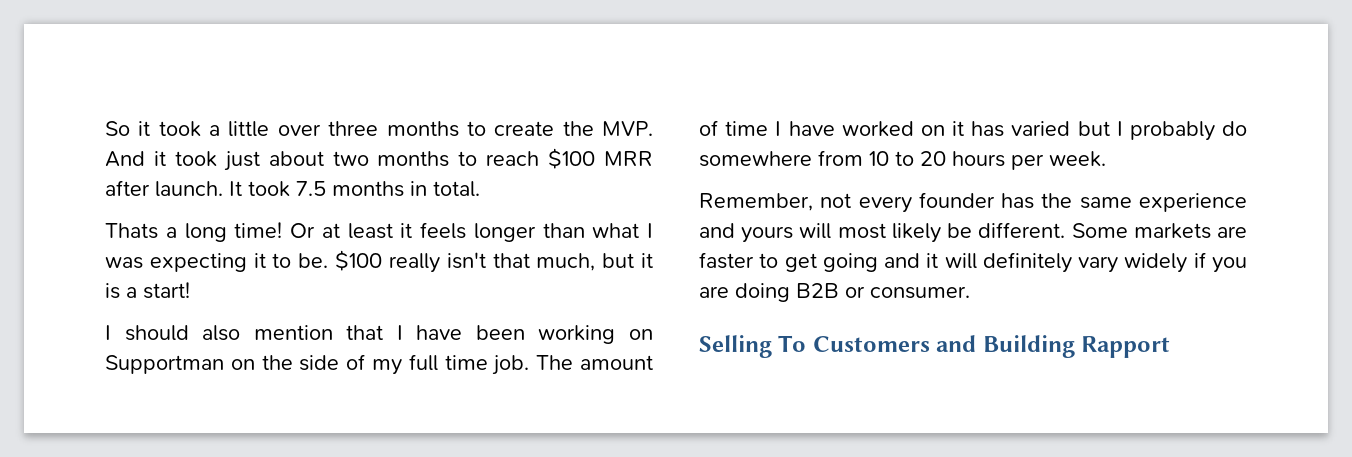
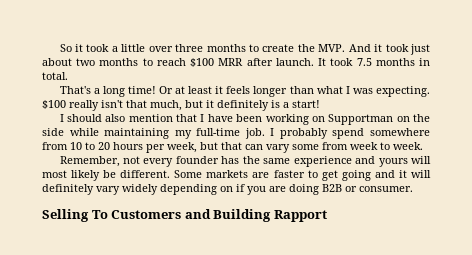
[105,223,158,239] Thats -> [59,86,91,94] That's
[149,253,329,272] expecting it to be. -> [376,86,430,97] expecting.
(653, 260) none -> [217,100,269,111] definitely
[346,354,654,375] [699,120,1110,137] of my full time job. The amount of time I have worked on it has varied but -> [69,128,265,139] while maintaining my full-time job.
[1222,121,1247,136] do -> [332,128,365,139] spend
(1044, 162) none -> [167,142,390,153] week, but that can vary some from week to
(1188, 263) none -> [160,184,233,195] depending on

